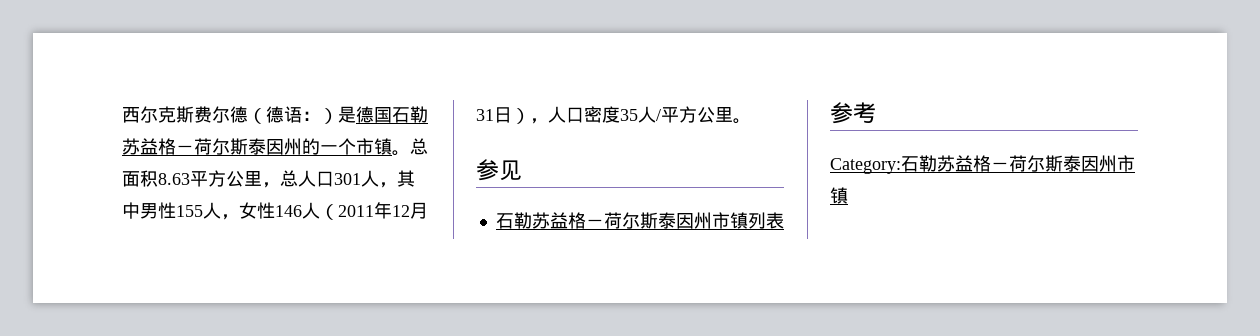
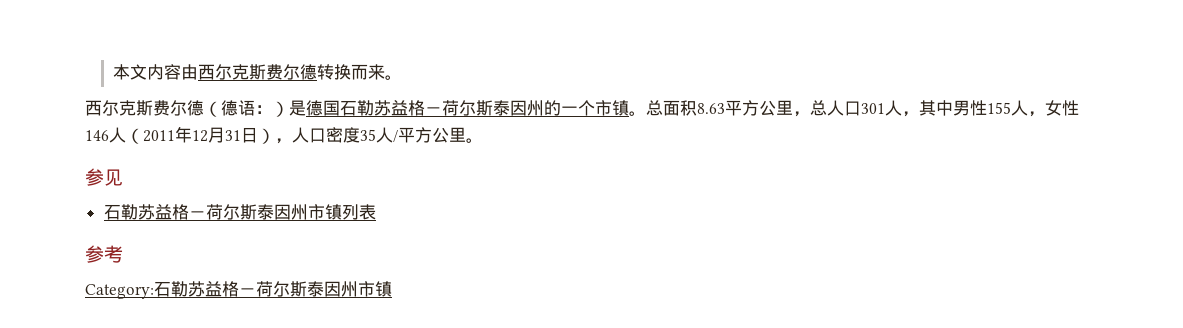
(122, 115) none -> [113,64,403,80] 本文内容由西尔克斯费尔德转换而来。 //

